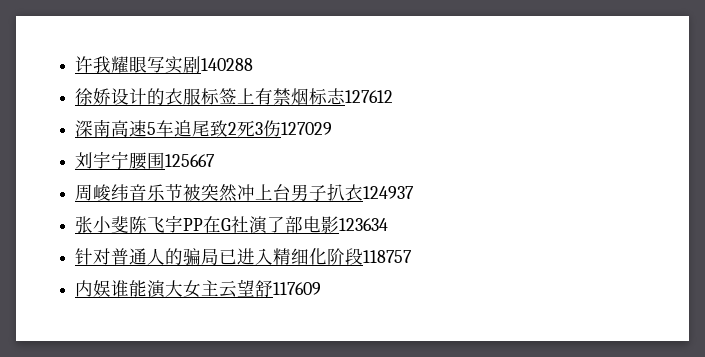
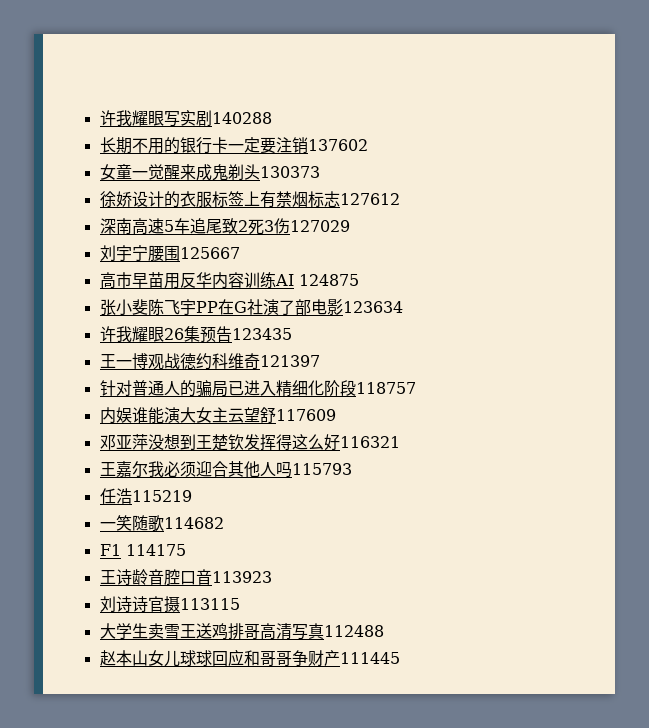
(254, 64) none -> [99,137,368,154] [99,164,320,181] // 长期不用的银行卡一定要注销137602 // 女童一觉醒来成鬼剃头130373
[75,183,415,202] 周峻纬音乐节被突然冲上台男子扒衣124937 -> [99,272,359,289] 高市早苗用反华内容训练AI 124875
(389, 224) none -> [99,326,292,343] [99,353,320,370] // 许我耀眼26集预告123435 // 王一博观战德约科维奇121397
(322, 288) none -> [99,434,400,451] [99,461,352,478] [99,488,192,504] [99,515,224,532] [99,544,186,556] [99,569,272,586] [99,596,240,612] [99,623,384,640] [99,649,400,667] // 邓亚萍没想到王楚钦发挥得这么好116321 // 王嘉尔我必须迎合其他人吗115793 // 任浩115219 // 一笑随歌114682 // F1 114175 // 王诗龄音腔口音113923 // 刘诗诗官摄113115 // 大学生卖雪王送鸡排哥高清写真112488 // 赵本山女儿球球回应和哥哥争财产111445

